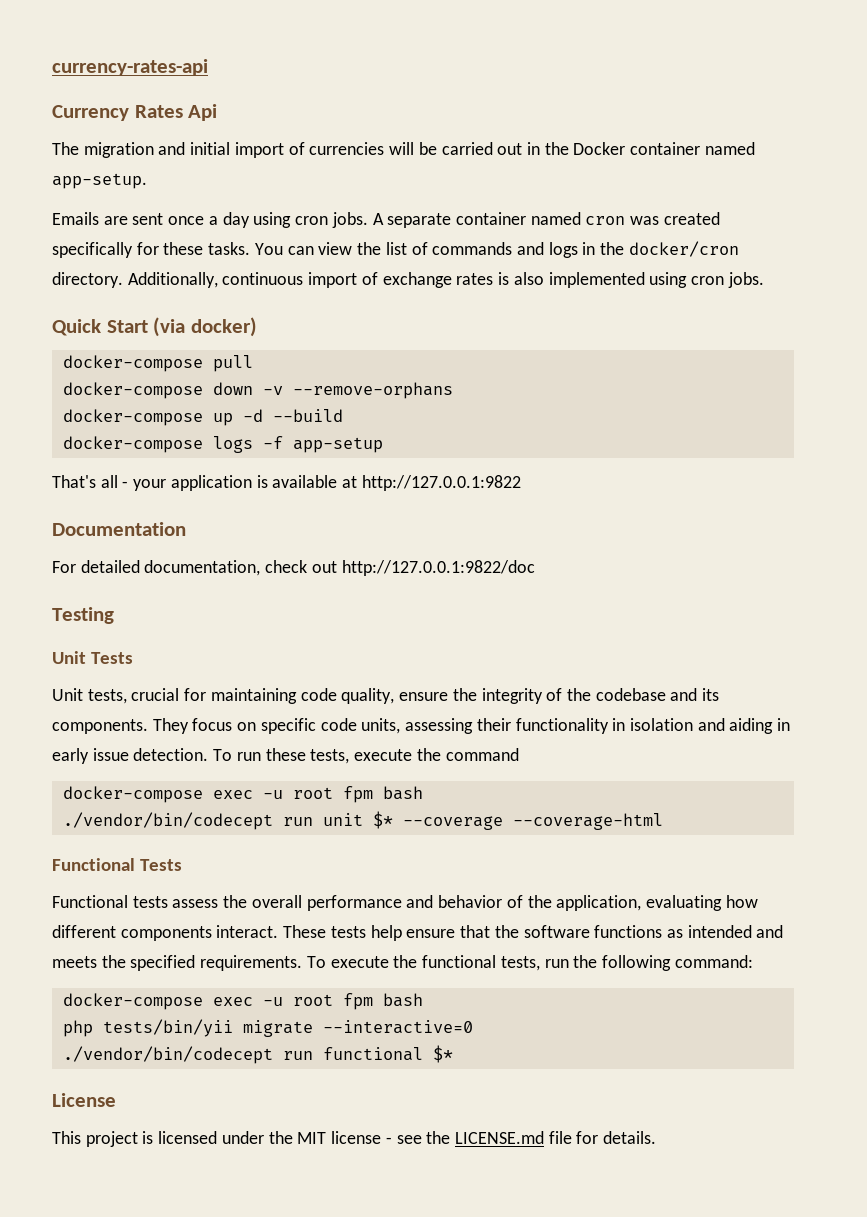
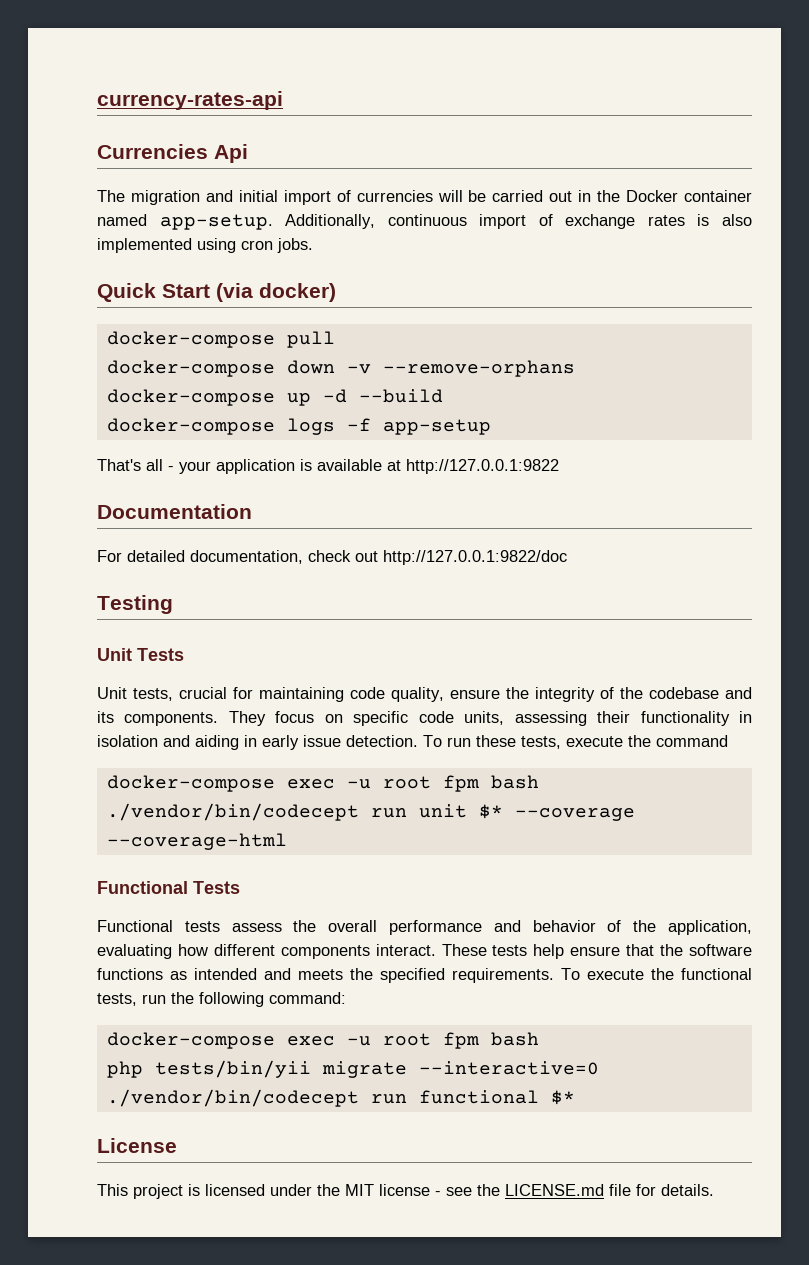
[52,105,183,121] Currency Rates -> [97,144,208,159] Currencies
[52,212,720,228] [52,241,739,258] [52,272,123,288] // Emails are sent once a day using cron jobs. A separate container named cron was created specifically for these tasks. You can view the list of commands and logs in the docker/cron directory. -> (273, 222) none

